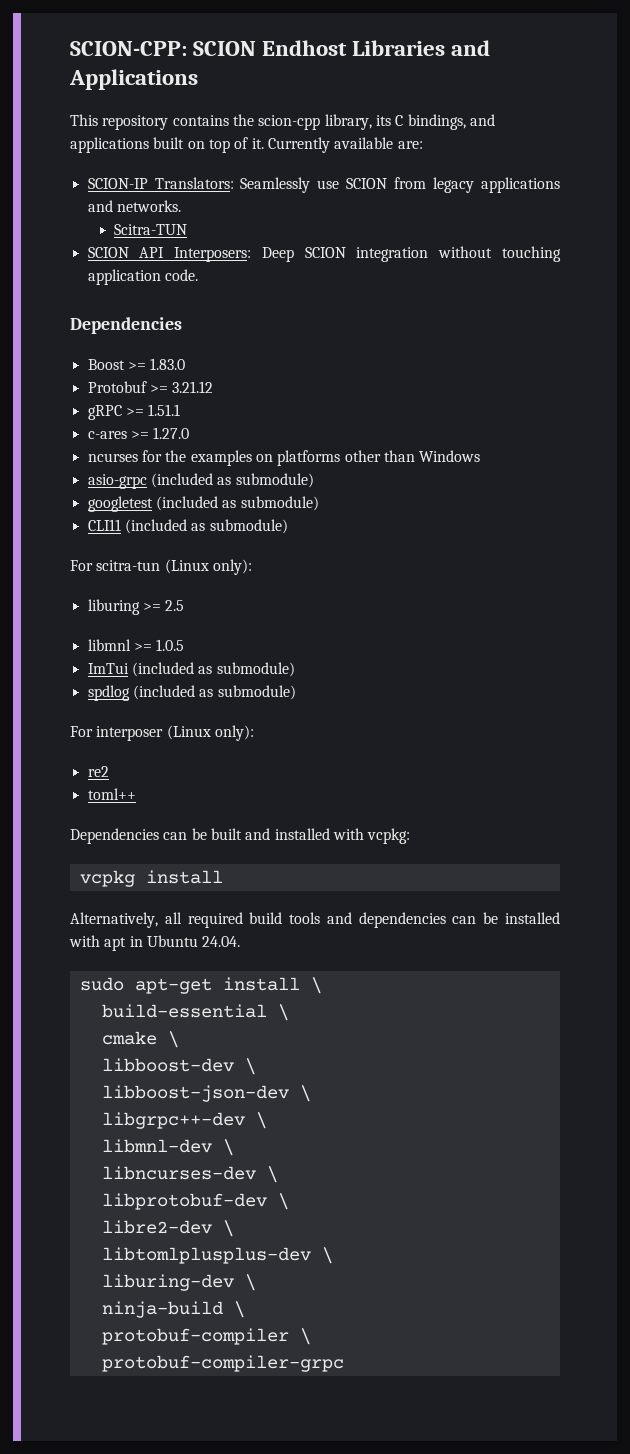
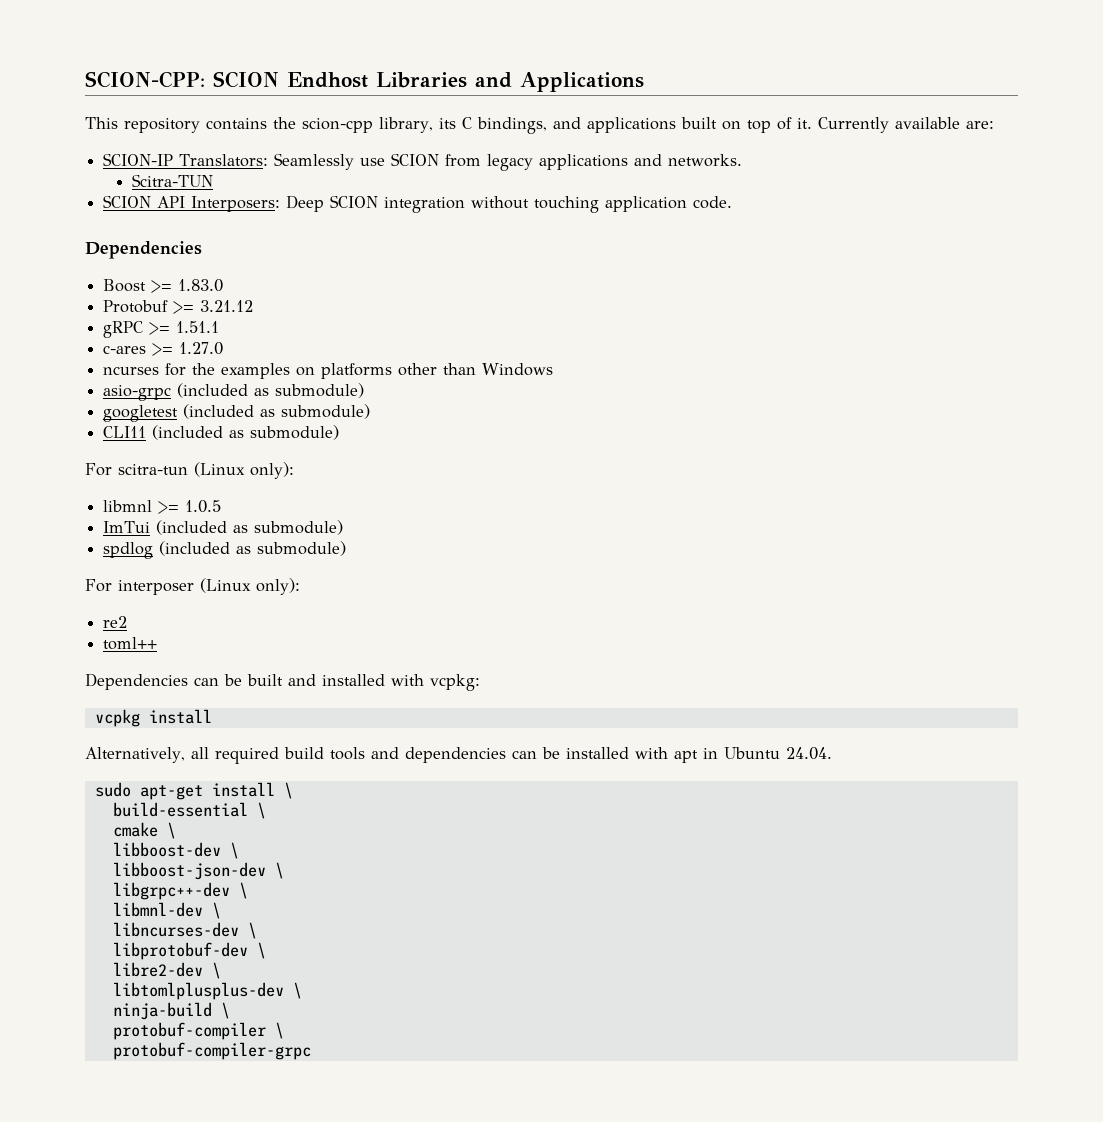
[87,599,185,615] // liburing >= 2.5 -> (294, 470) none
[101,1274,256,1291] // liburing-dev \ -> (302, 990) none

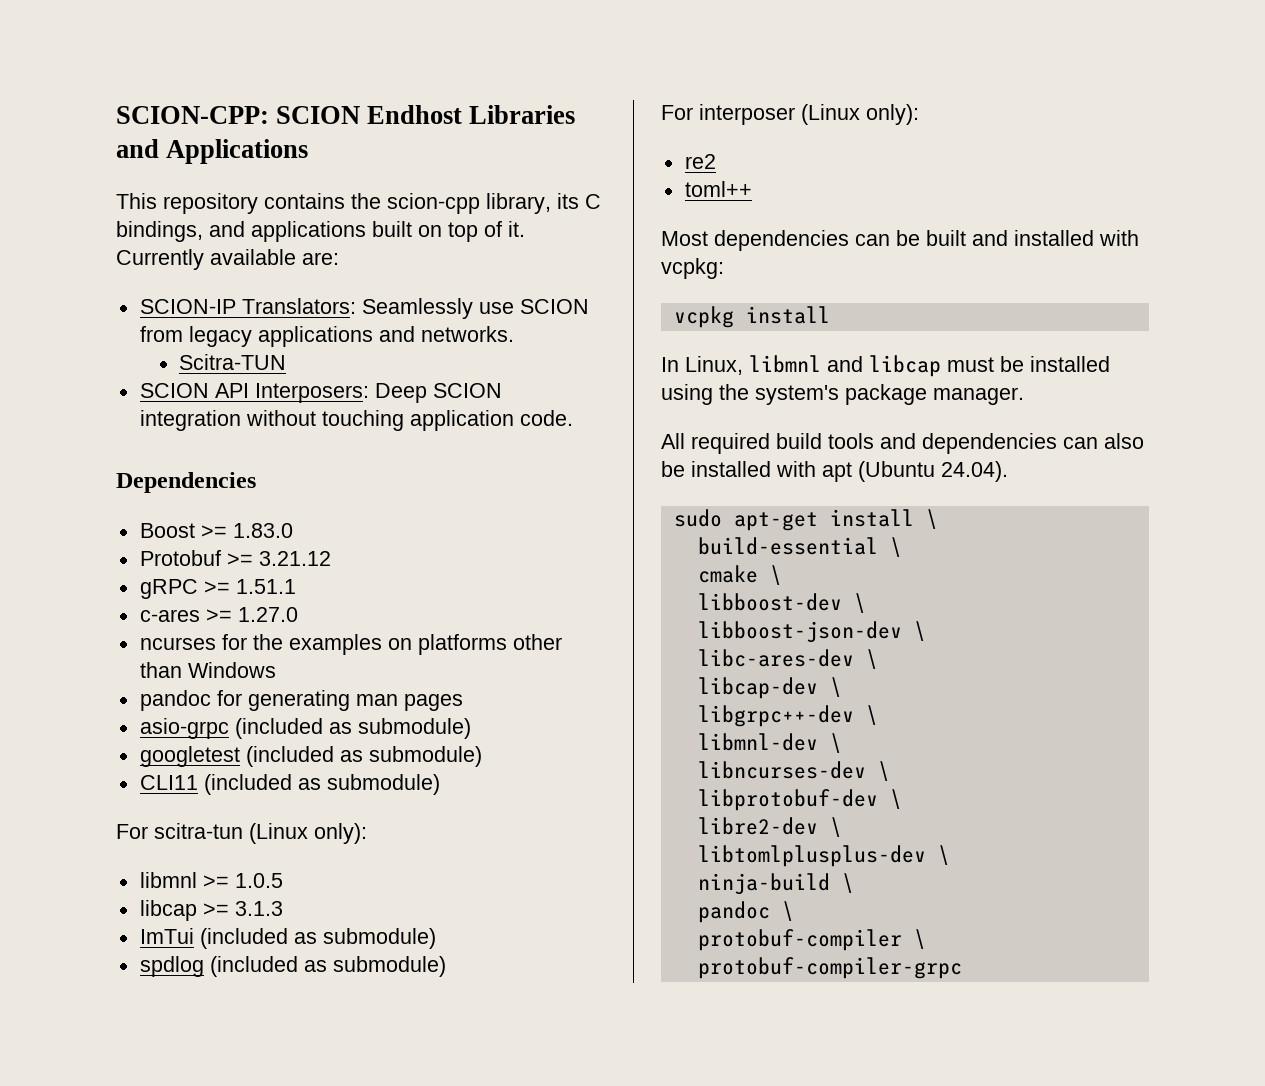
(554, 369) none -> [139,690,463,711] // pandoc for generating man pages
(222, 506) none -> [139,900,283,921] // libcap >= 3.1.3
[85,673,188,690] Dependencies -> [661,230,849,251] Most dependencies
[85,747,209,763] Alternatively, all -> [661,355,1110,377] [661,384,1024,405] [661,433,685,449] In Linux, libmnl and libcap must be installed using the system's package manager. // All
(537, 754) none -> [1104,433,1144,449] also
[702,747,832,760] in Ubuntu 24.04. -> [858,461,1008,482] (Ubuntu 24.04).
(284, 870) none -> [697,649,878,669] [697,677,842,699] // libc-ares-dev \ // libcap-dev \
(230, 1010) none -> [697,901,794,923] // pandoc \

